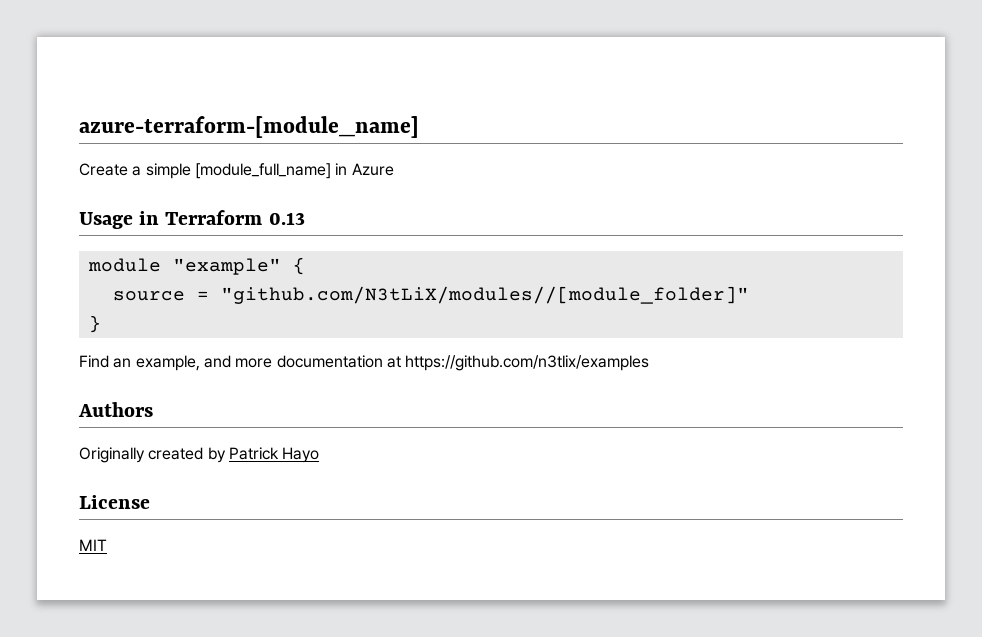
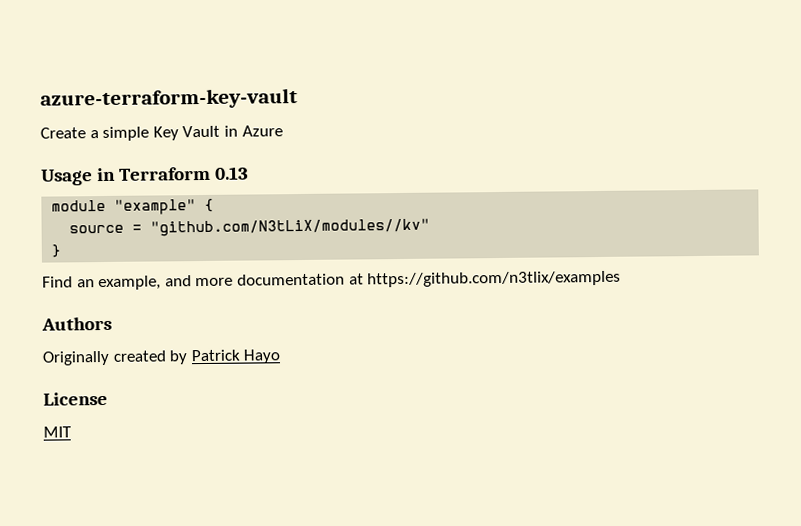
[79,116,419,138] azure-terraform-[module_name] -> [40,88,298,110] azure-terraform-key-vault
[194,163,331,179] [module_full_name] -> [152,125,221,141] Key Vault
[220,286,749,304] "github.com/N3tLiX/modules//[module_folder]" -> [150,218,431,237] "github.com/N3tLiX/modules//kv"

